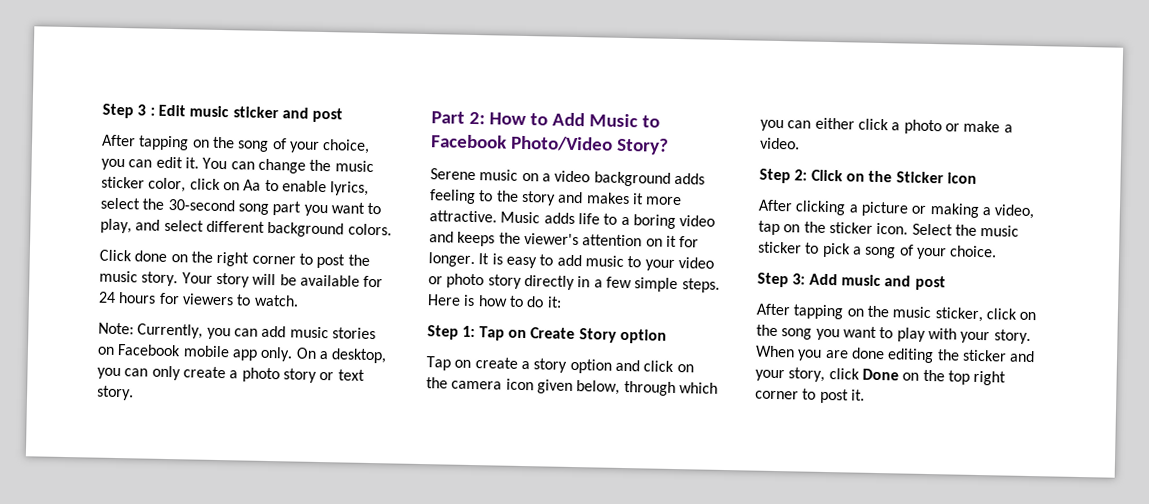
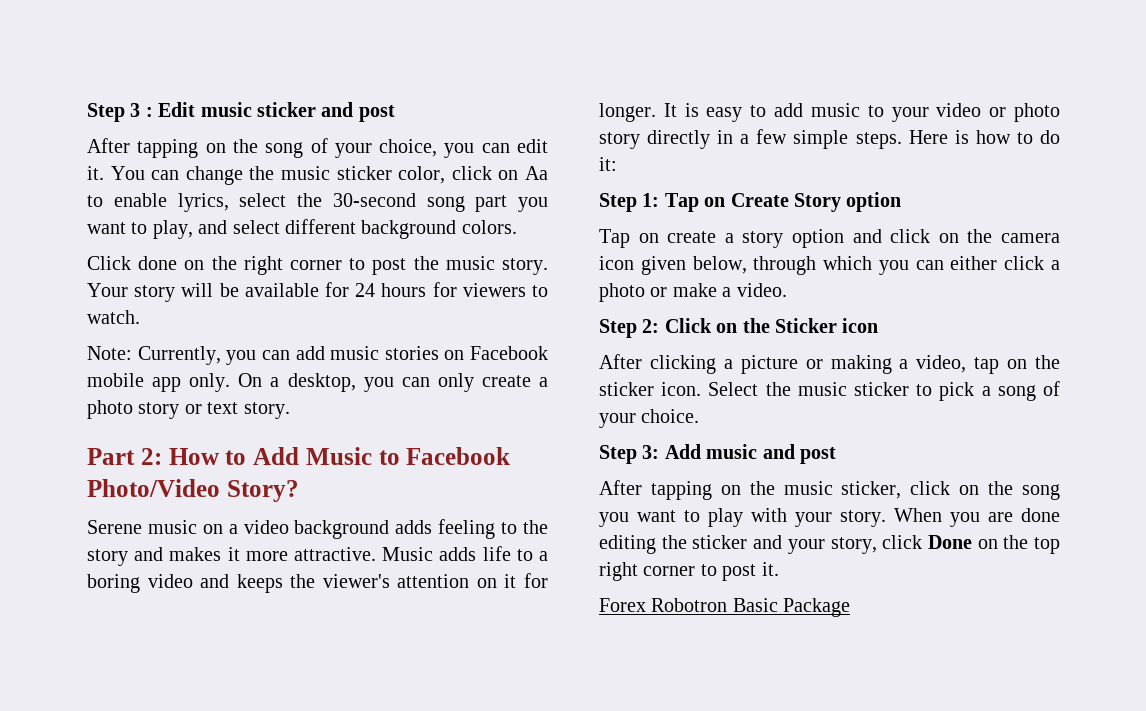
(865, 395) none -> [599,598,851,617] // Forex Robotron Basic Package

